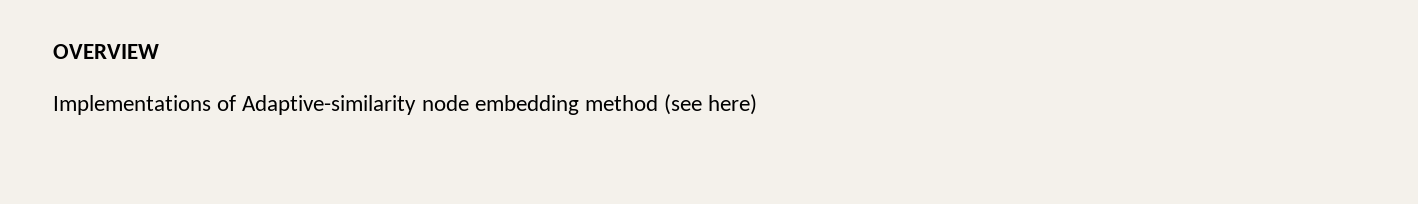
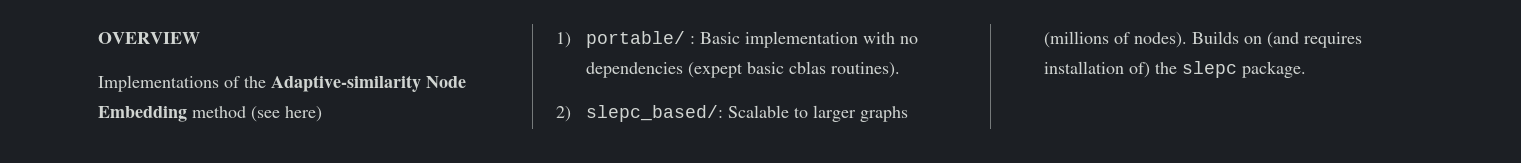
[242,95,579,115] Adaptive-similarity node embedding -> [244,75,466,92] [98,106,187,122] the Adaptive-similarity Node Embedding
(758, 104) none -> [556,31,918,48] [585,61,900,78] [556,105,908,122] [1043,31,1362,48] [1043,61,1306,78] // 1) portable/ : Basic implementation with no dependencies (expept basic cblas routines). // 2) slepc_based/: Scalable to larger graphs (millions of nodes). Builds on (and requires installation of) the slepc package.

